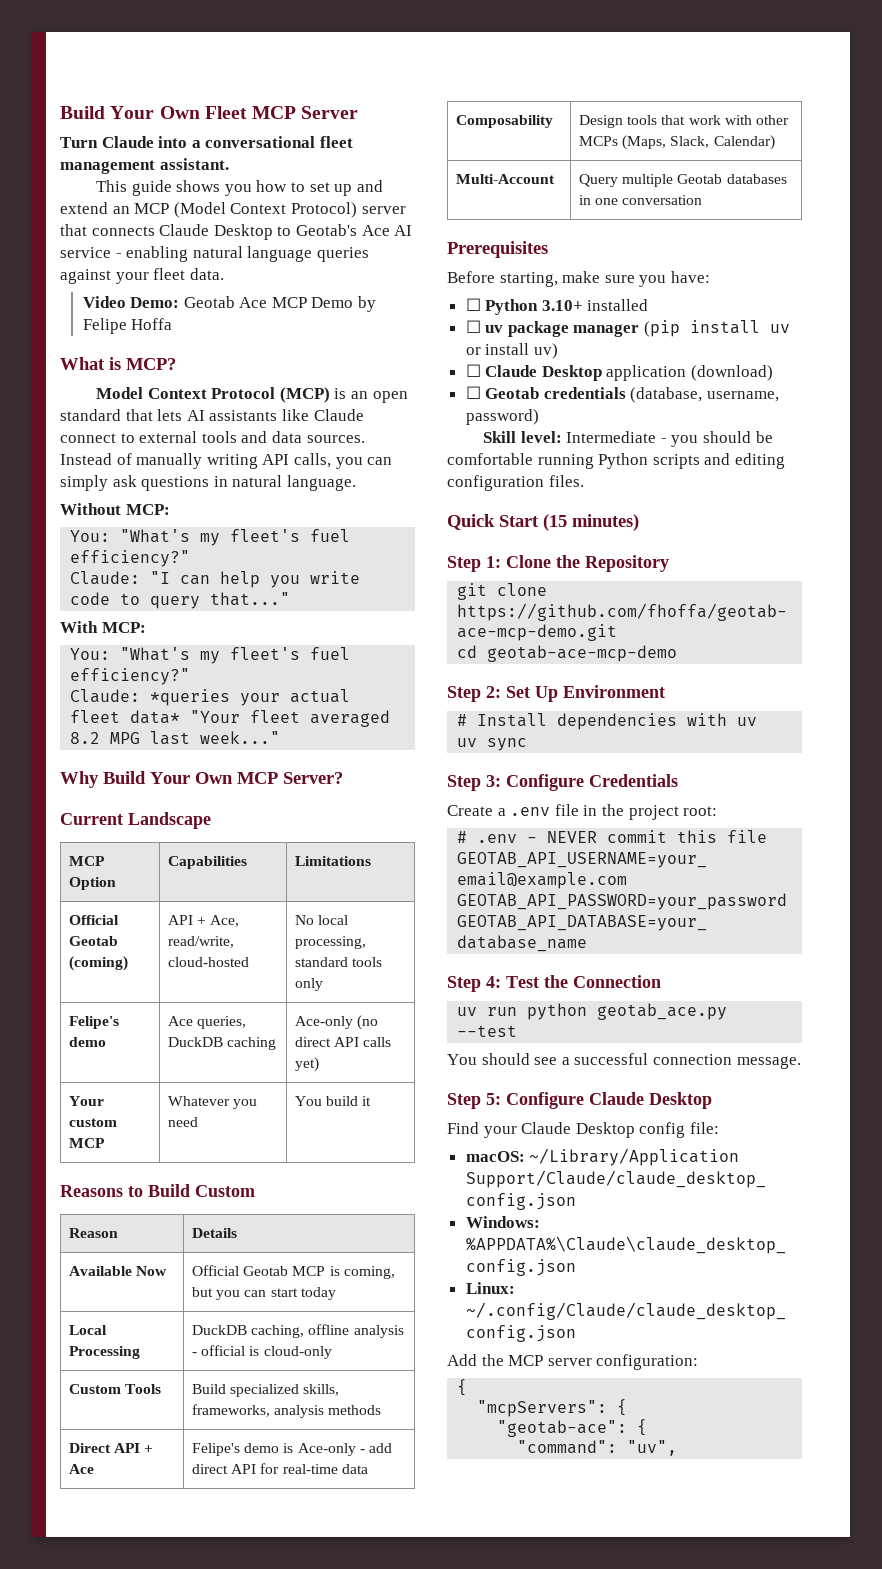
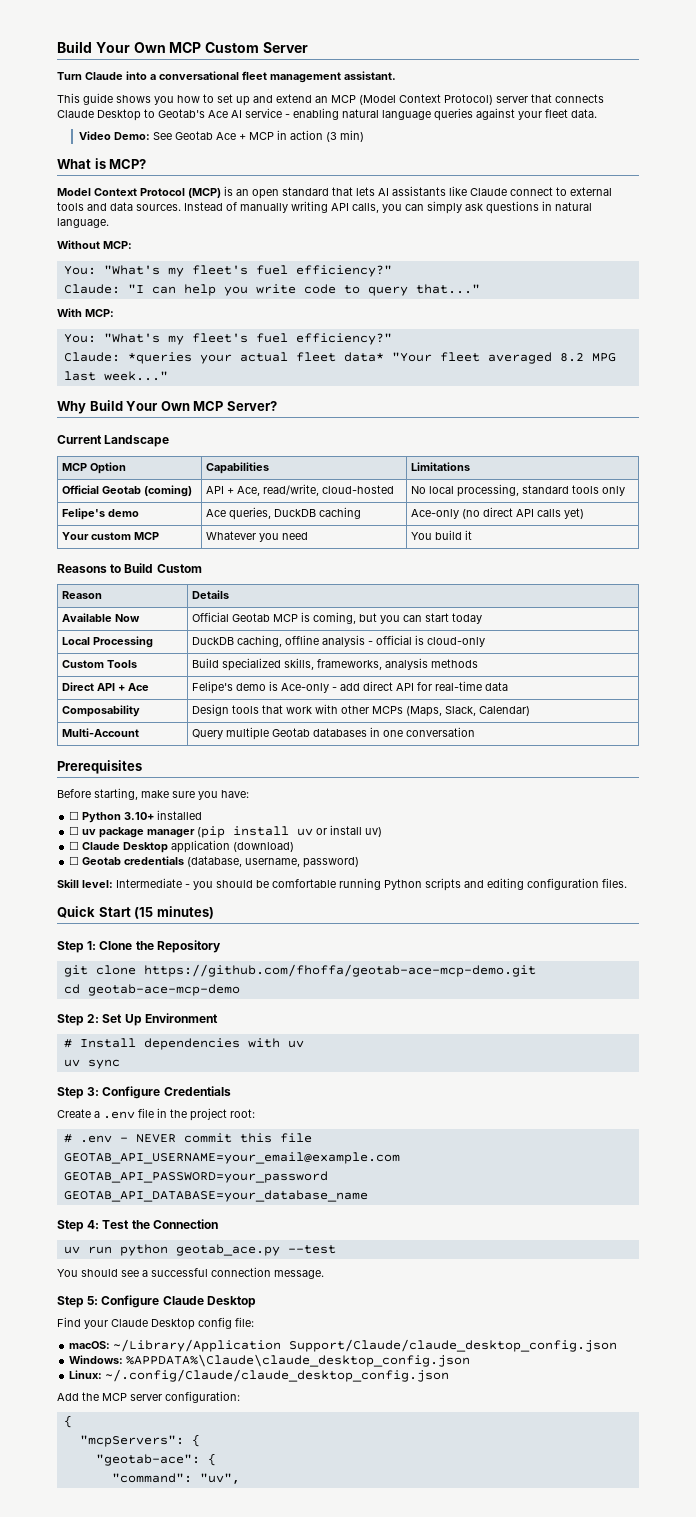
[60,106,297,119] Build Your Own Fleet MCP -> [57,41,260,53] Build Your Own MCP Custom
(180, 302) none -> [152,132,172,140] See
[271,296,377,312] [82,318,173,334] MCP Demo by Felipe Hoffa -> [238,130,364,142] + MCP in action (3 min)

